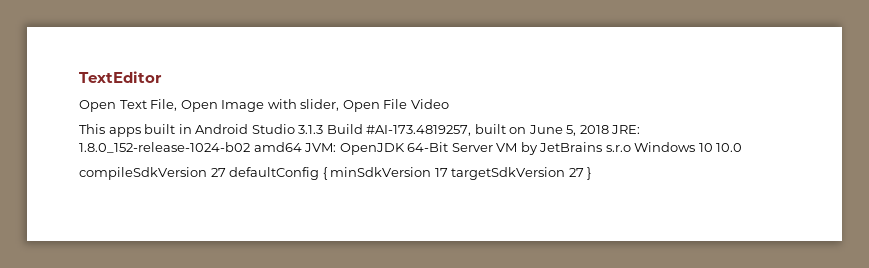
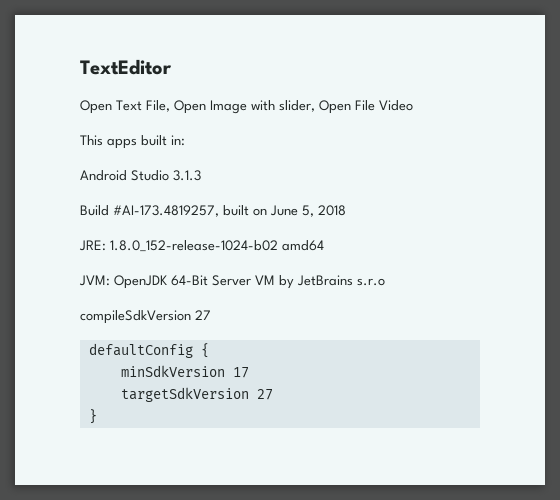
[178,124,192,134] in -> [171,135,185,146] in: //
(324, 129) none -> (201, 175) //
(609, 129) none -> (346, 210) //
(302, 147) none -> (324, 245) //
[634,142,743,152] Windows 10 10.0 -> (385, 282) none
(226, 172) none -> (211, 315) //
(328, 173) none -> (209, 350) //
(448, 172) none -> (249, 372) //
(584, 172) none -> (273, 394) //

